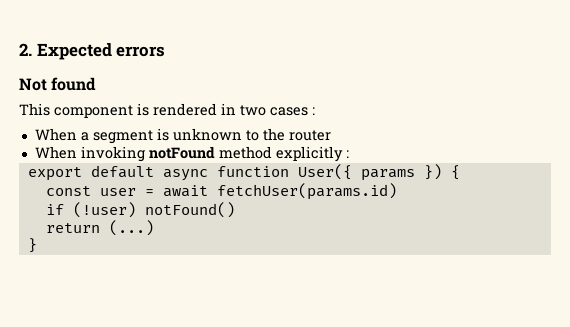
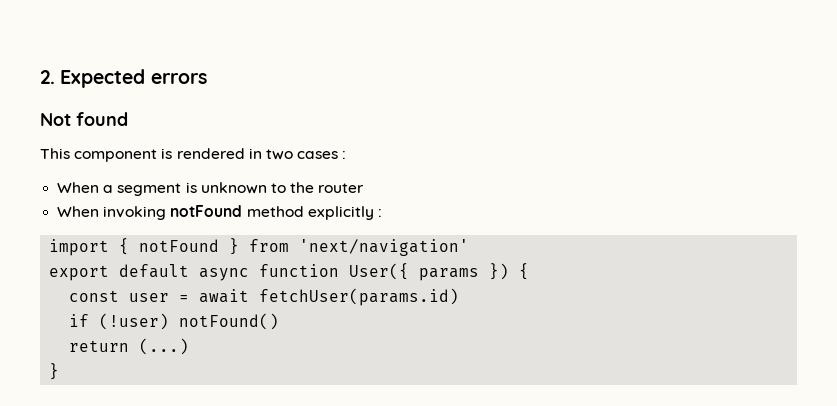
(349, 154) none -> [49,238,470,256] // import { notFound } from 'next/navigation'

